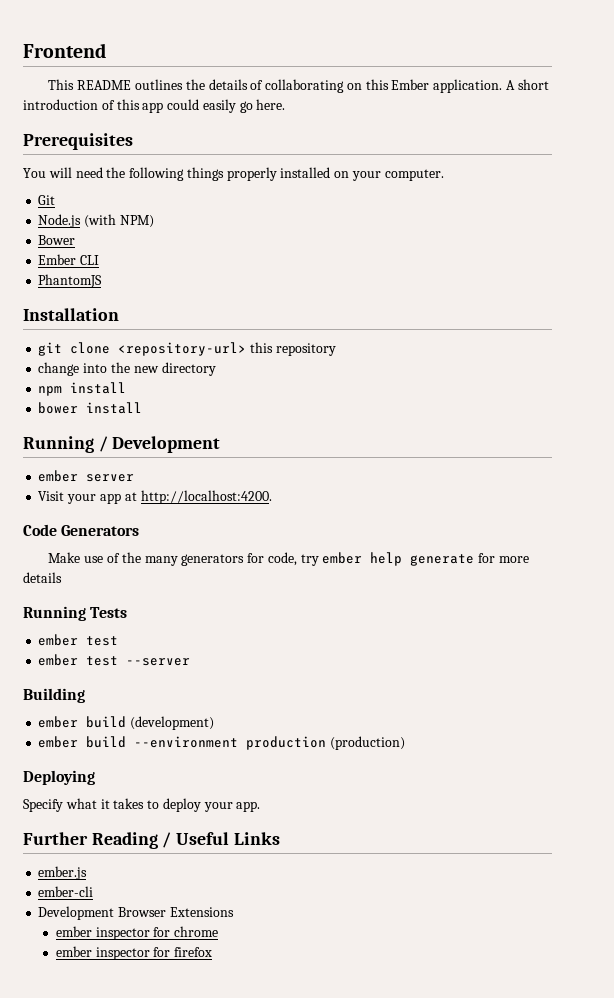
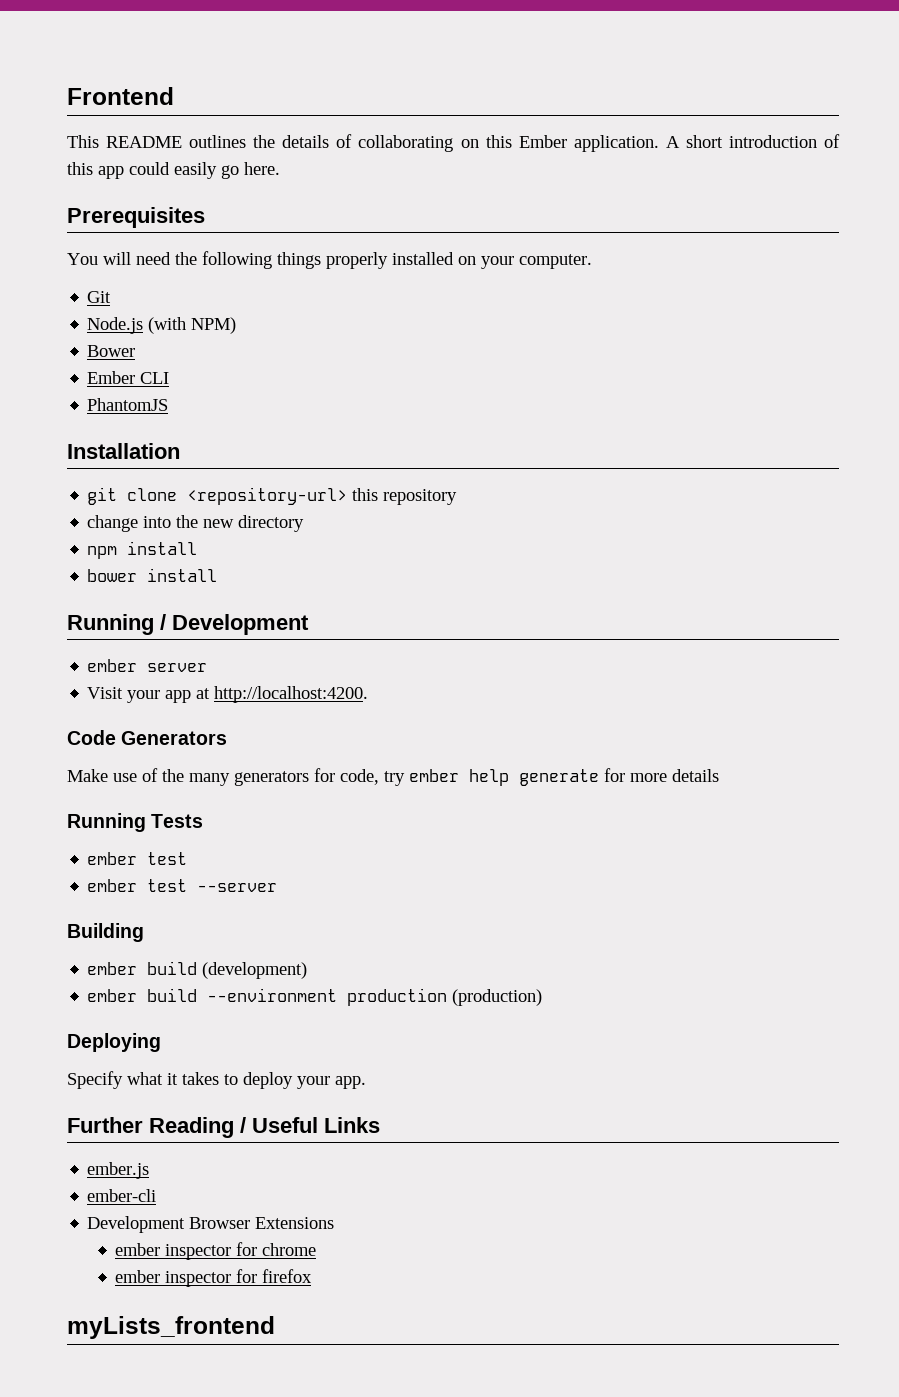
(213, 952) none -> [67,1316,275,1339] // myLists_frontend

